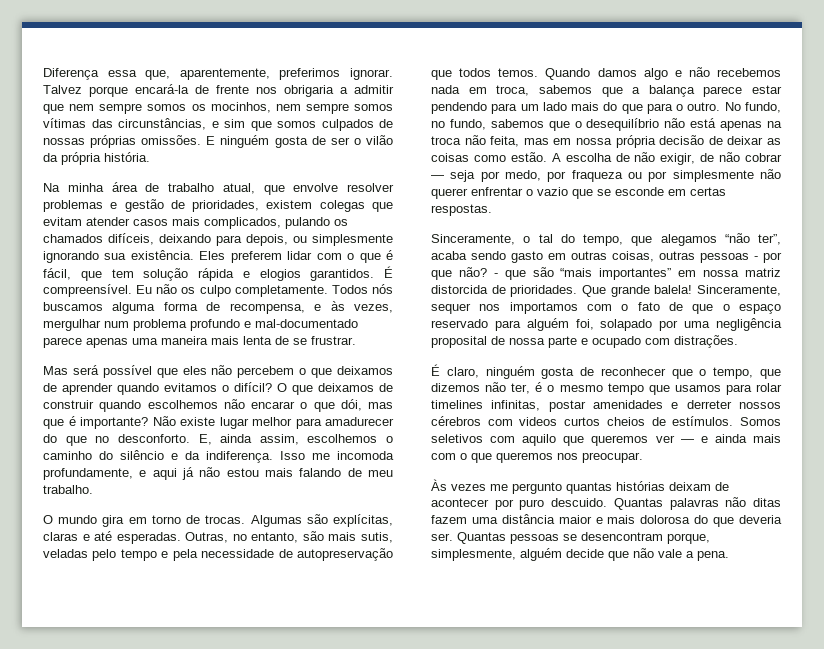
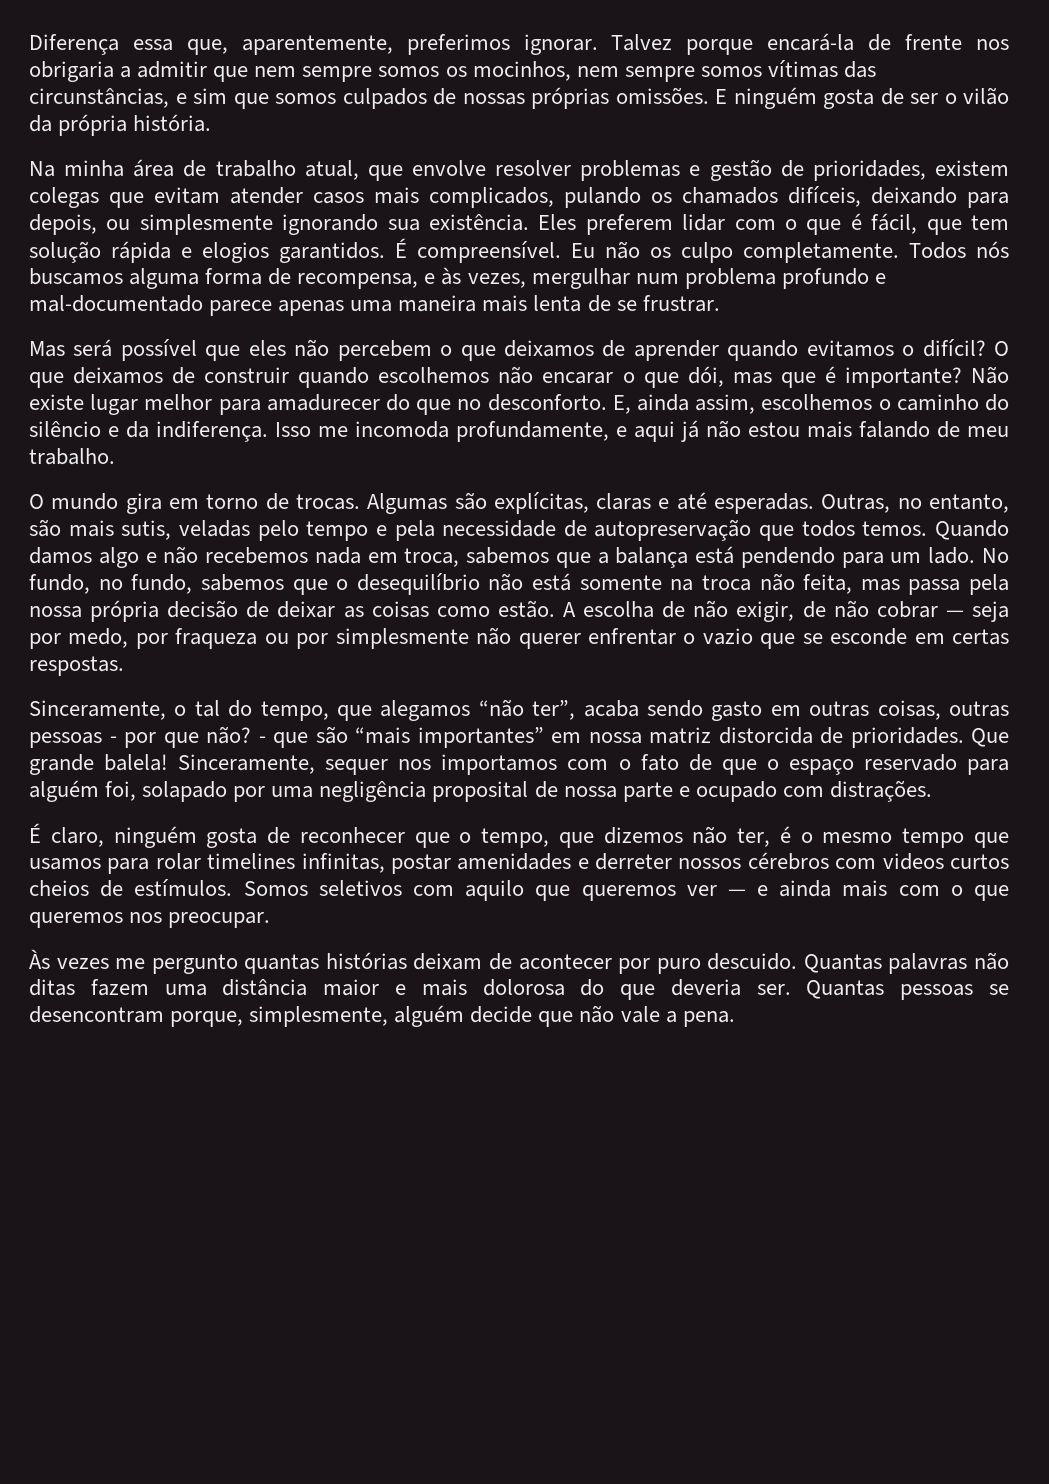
[703,85,782,97] parece estar -> [695,546,735,564] está
[542,102,721,114] lado mais do que para o outro. -> [928,547,976,564] lado.
[720,121,763,131] apenas -> [579,575,662,590] somente
[553,138,572,145] em -> [908,574,1009,595] passa pela

